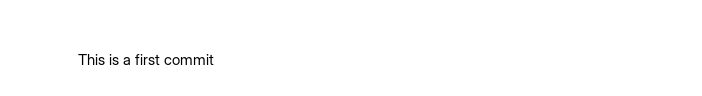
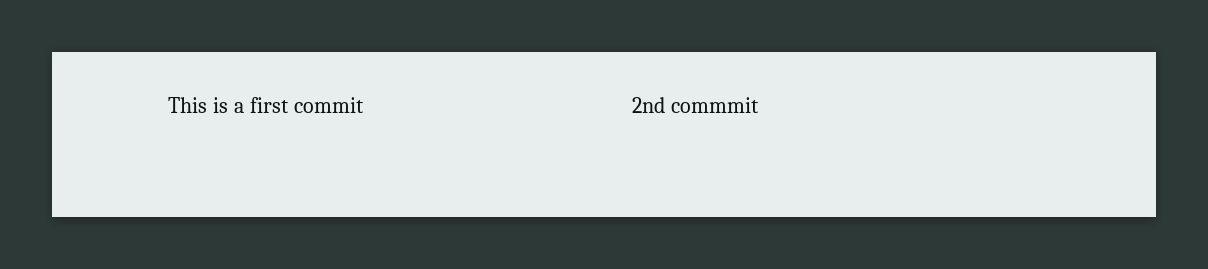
(215, 59) none -> [632,97,759,113] // 2nd commmit

